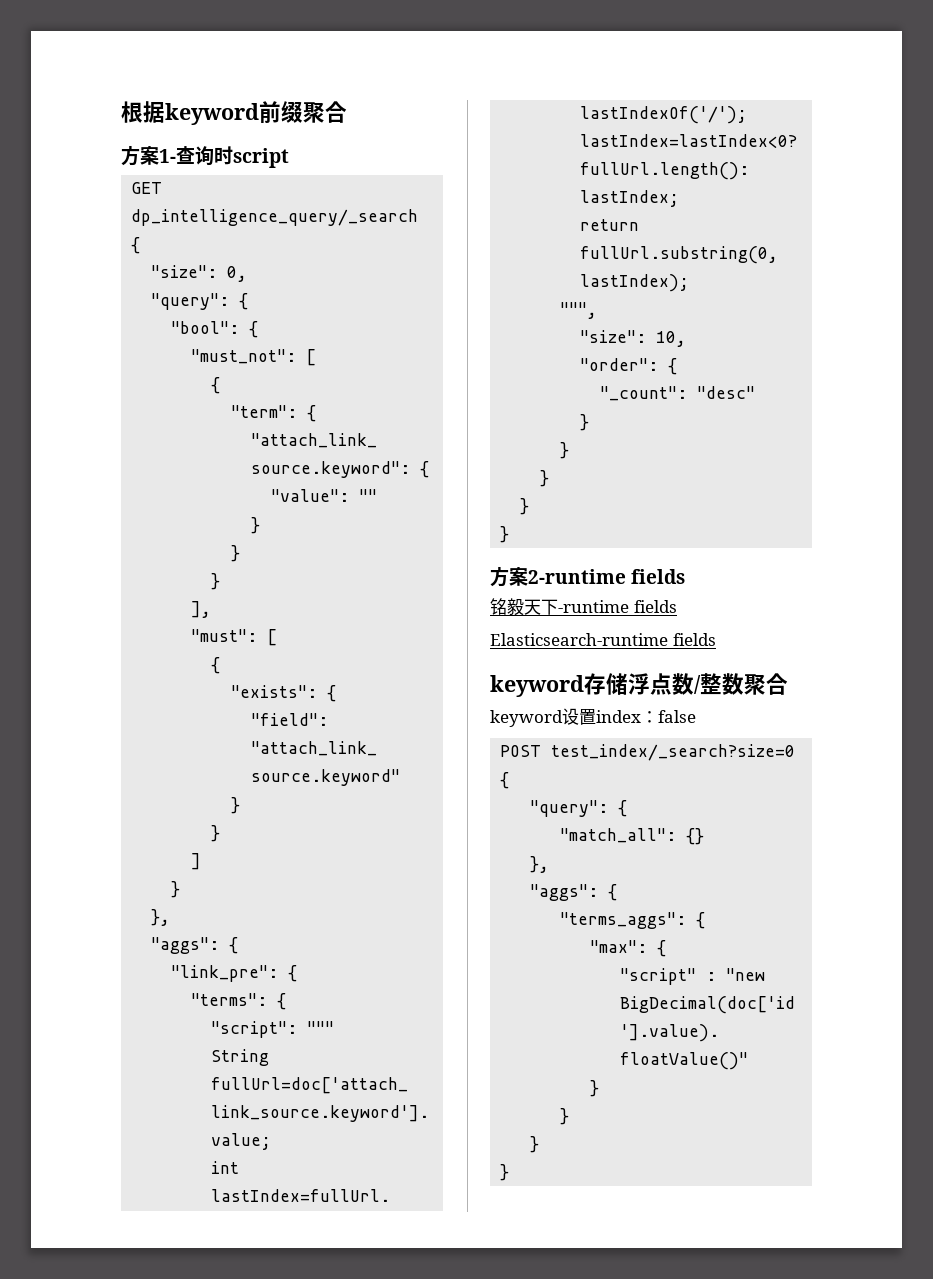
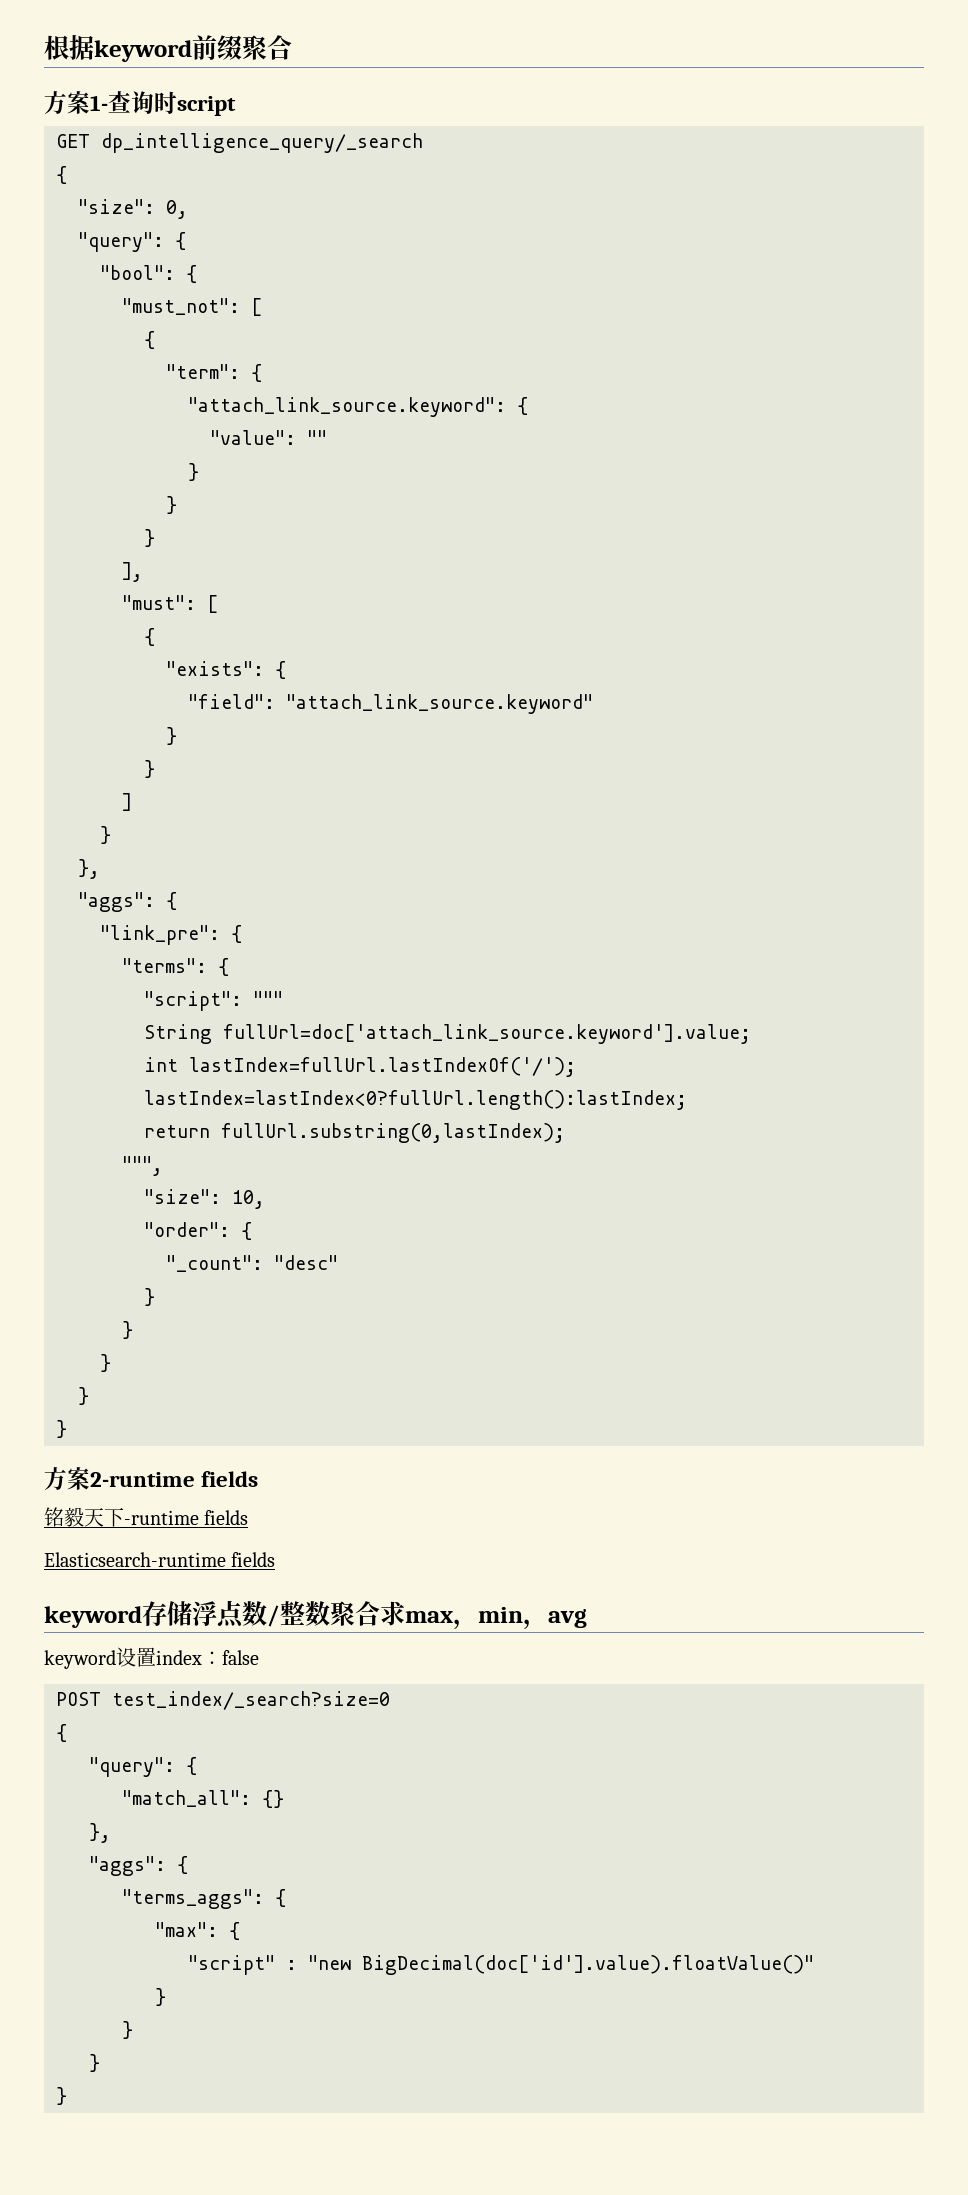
(788, 684) none -> [380,1601,587,1630] 求max，min，avg

